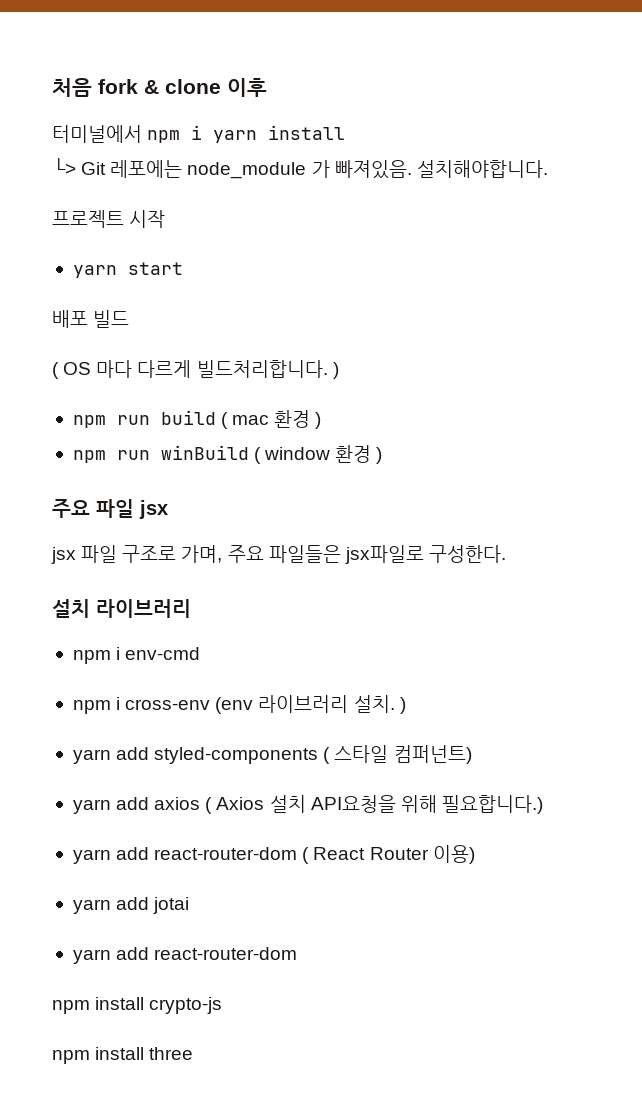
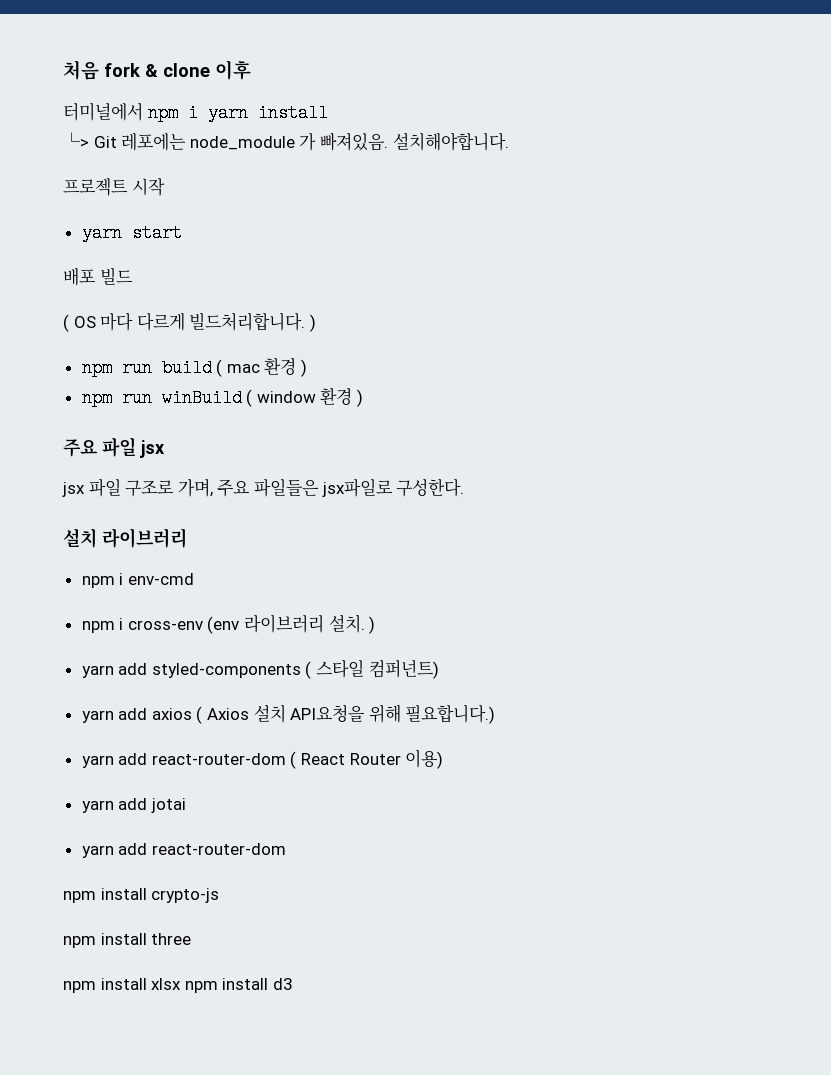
(194, 1053) none -> [63,978,293,993] // npm install xlsx npm install d3

